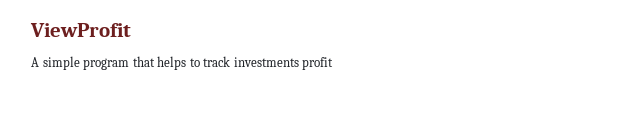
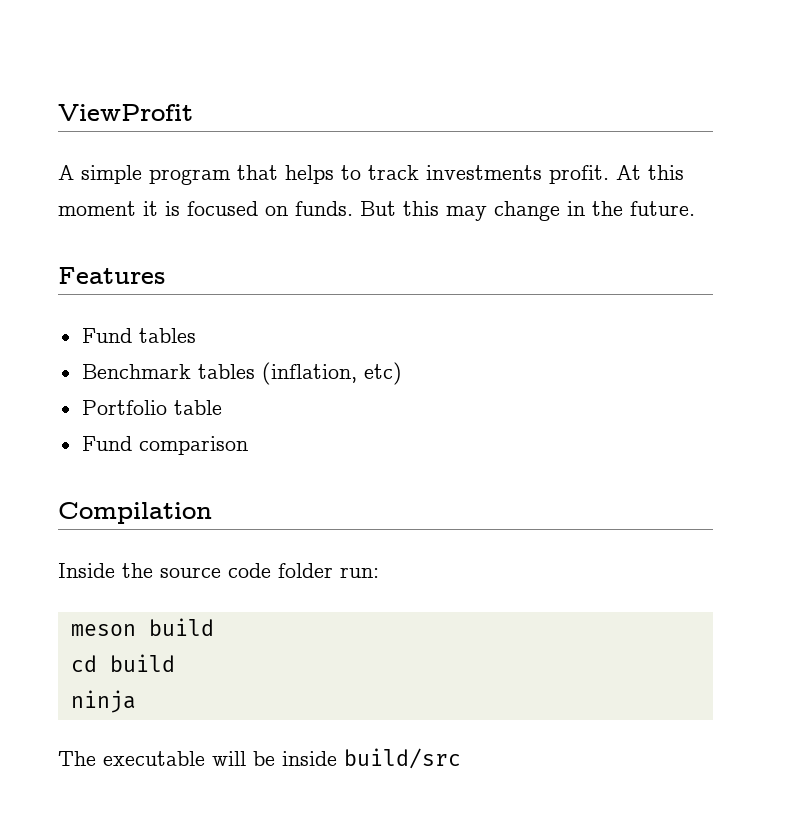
[302,57,334,70] profit -> [549,165,684,184] [58,201,695,221] [58,267,165,284] [81,328,196,343] [81,362,402,385] [81,400,222,415] [81,436,248,455] [58,502,212,524] [58,563,379,578] [70,618,214,636] [70,654,175,672] [70,690,136,713] [58,748,461,769] profit. At this moment it is focused on funds. But this may change in the future. // Features // Fund tables // Benchmark tables (inflation, etc) // Portfolio table // Fund comparison // Compilation // Inside the source code folder run: // meson build // cd build // ninja // The executable will be inside build/src

